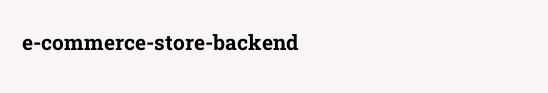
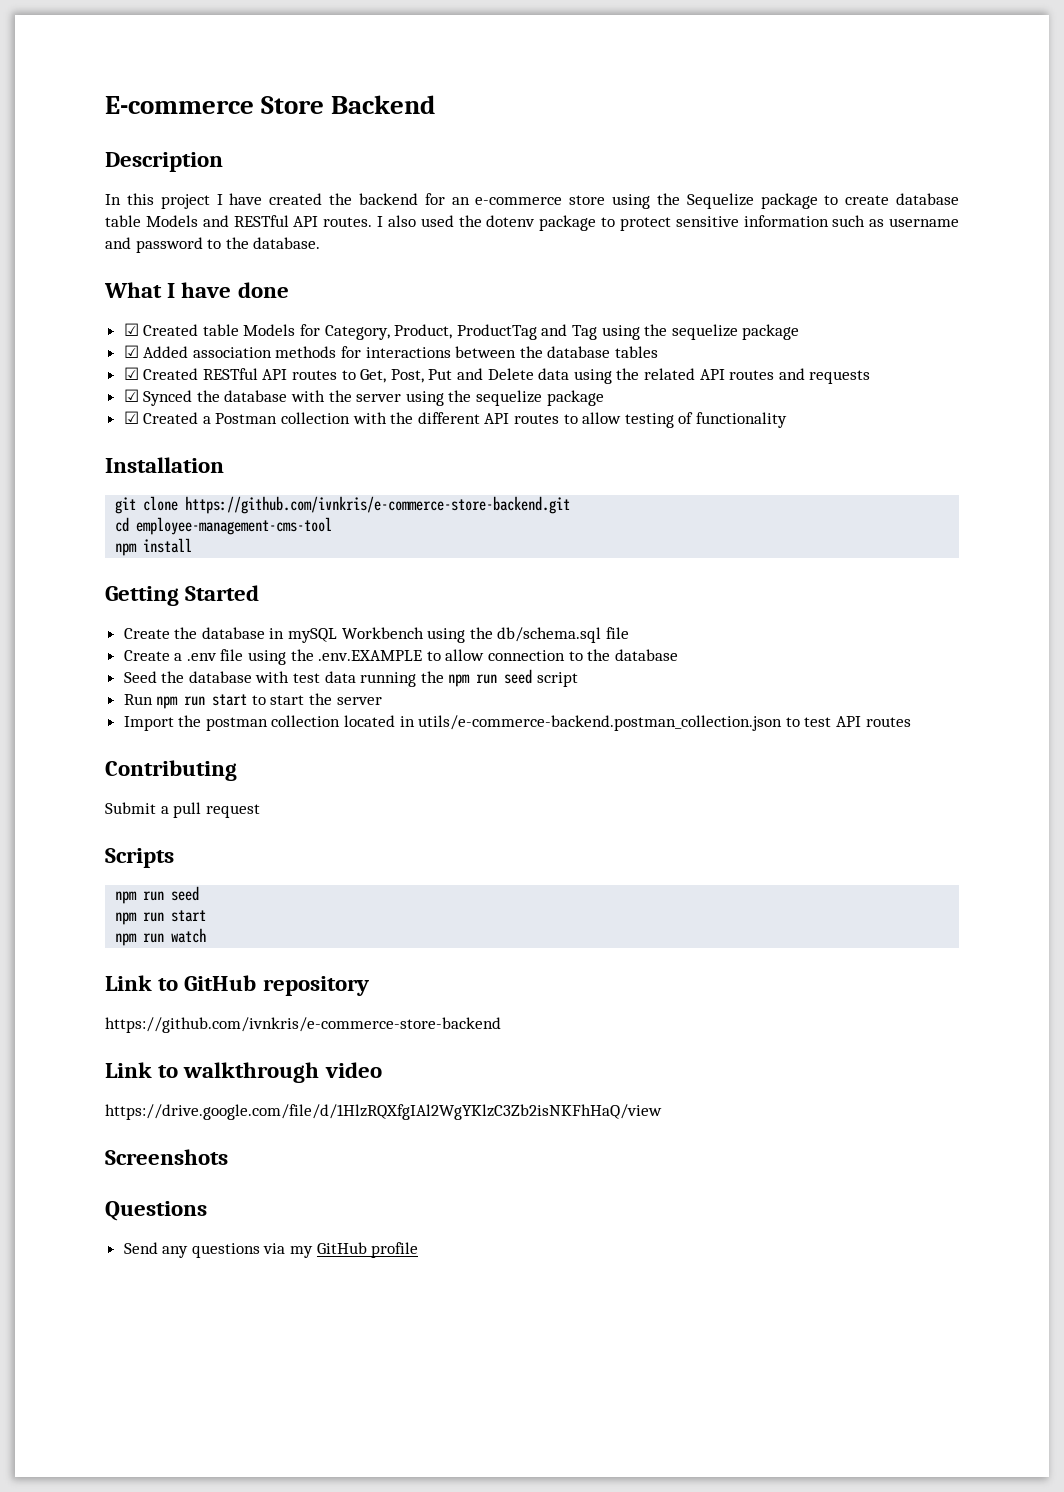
[22,34,299,51] e-commerce-store-backend -> [105,95,436,114] [105,152,223,172] [105,193,960,209] [105,215,960,231] [105,237,321,253] [104,282,289,298] [123,323,800,340] [123,345,659,358] [123,367,871,384] [123,389,604,406] [123,411,787,428] [105,457,224,473] [115,496,571,514] [115,517,333,535] [115,538,193,556] [105,585,260,606] [123,627,630,643] [123,649,678,665] [123,669,579,687] [123,693,382,709] [123,715,911,731] [105,760,237,781] [105,802,260,818] [105,848,174,868] [115,886,200,904] [115,910,207,925] [115,928,207,946] [105,975,369,996] [105,1017,501,1033] [105,1062,382,1083] [105,1104,662,1120] [105,1149,228,1165] [105,1201,207,1221] [123,1242,419,1258] E-commerce Store Backend // Description // In this project I have created the backend for an e-commerce store using the Sequelize package to create database table Models and RESTful API routes. I also used the dotenv package to protect sensitive information such as username and password to the database. // What I have done // ☑ Created table Models for Category, Product, ProductTag and Tag using the sequelize package // ☑ Added association methods for interactions between the database tables // ☑ Created RESTful API routes to Get, Post, Put and Delete data using the related API routes and requests // ☑ Synced the database with the server using the sequelize package // ☑ Created a Postman collection with the different API routes to allow testing of functionality // Installation // git clone https://github.com/ivnkris/e-commerce-store-backend.git // cd employee-management-cms-tool // npm install // Getting Started // Create the database in mySQL Workbench using the db/schema.sql file // Create a .env file using the .env.EXAMPLE to allow connection to the database // Seed the database with test data running the npm run seed script // Run npm run start to start the server // Import the postman collection located in utils/e-commerce-backend.postman_collection.json to test API routes // Contributing // Submit a pull request // Scripts // npm run seed // npm run start // npm run watch // Link to GitHub repository // https://github.com/ivnkris/e-commerce-store-backend // Link to walkthrough video // https://drive.google.com/file/d/1HlzRQXfgIAl2WgYKlzC3Zb2isNKFhHaQ/view // Screenshots // Questions // Send any questions via my GitHub profile

